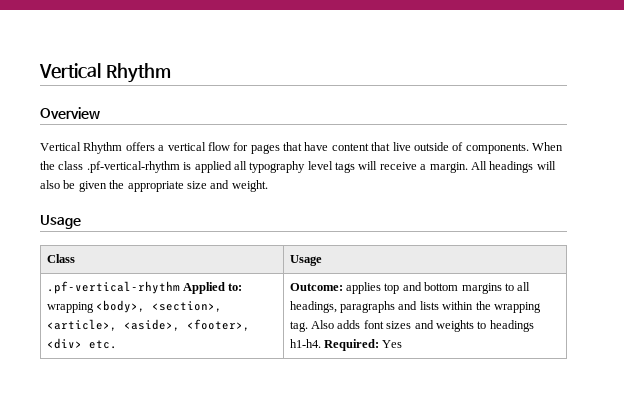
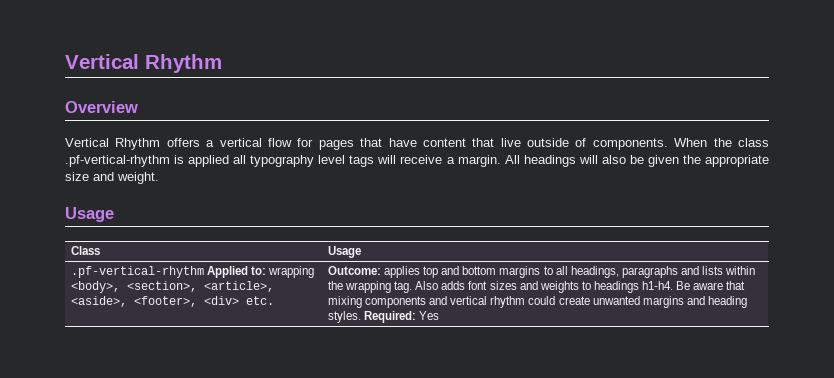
(321, 343) none -> [676,281,746,290] [327,296,747,308] [327,311,361,323] Be aware that mixing components and vertical rhythm could create unwanted margins and heading styles.

